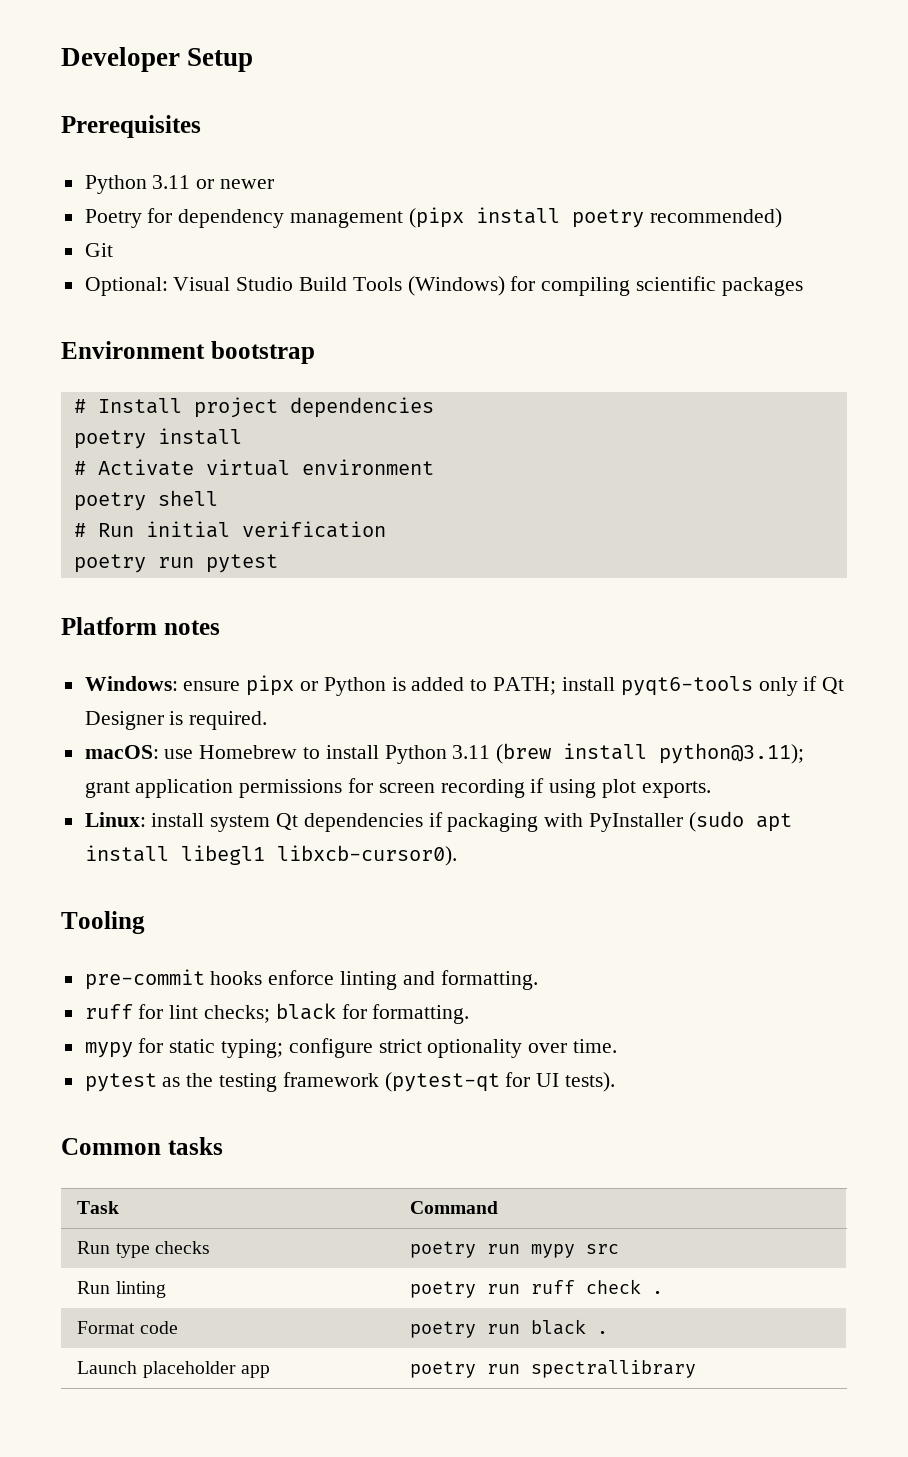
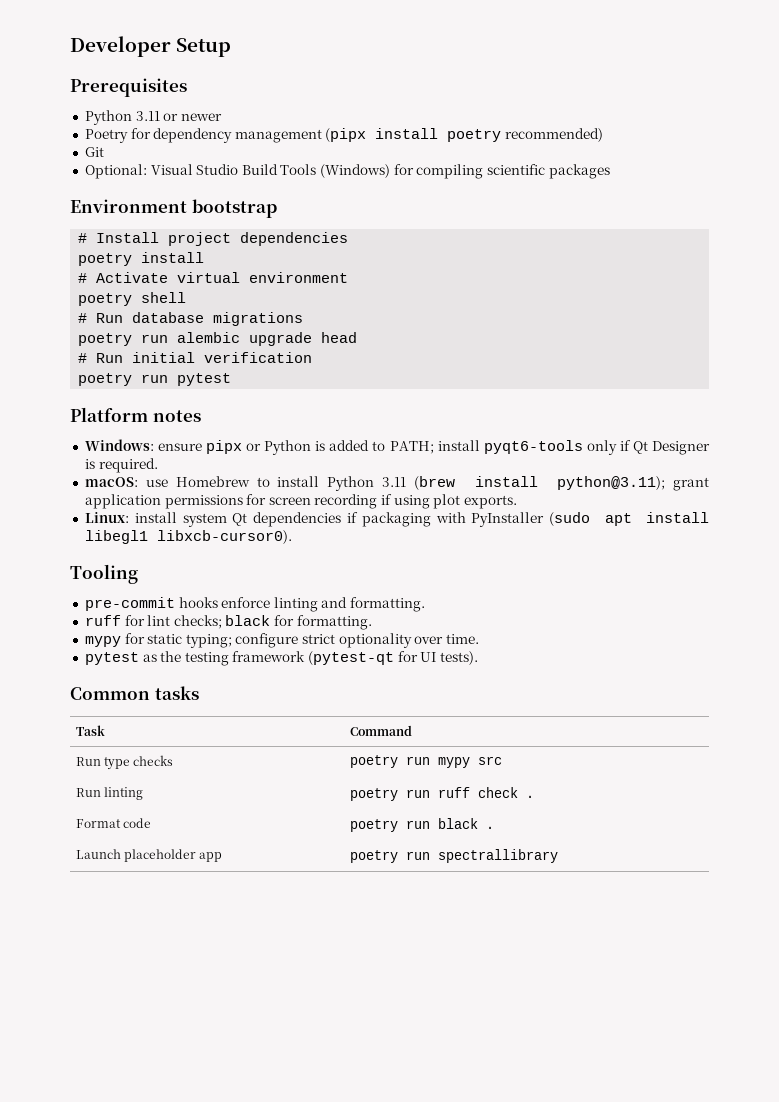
(218, 498) none -> [78,312,304,326] [78,332,358,346] // # Run database migrations // poetry run alembic upgrade head

